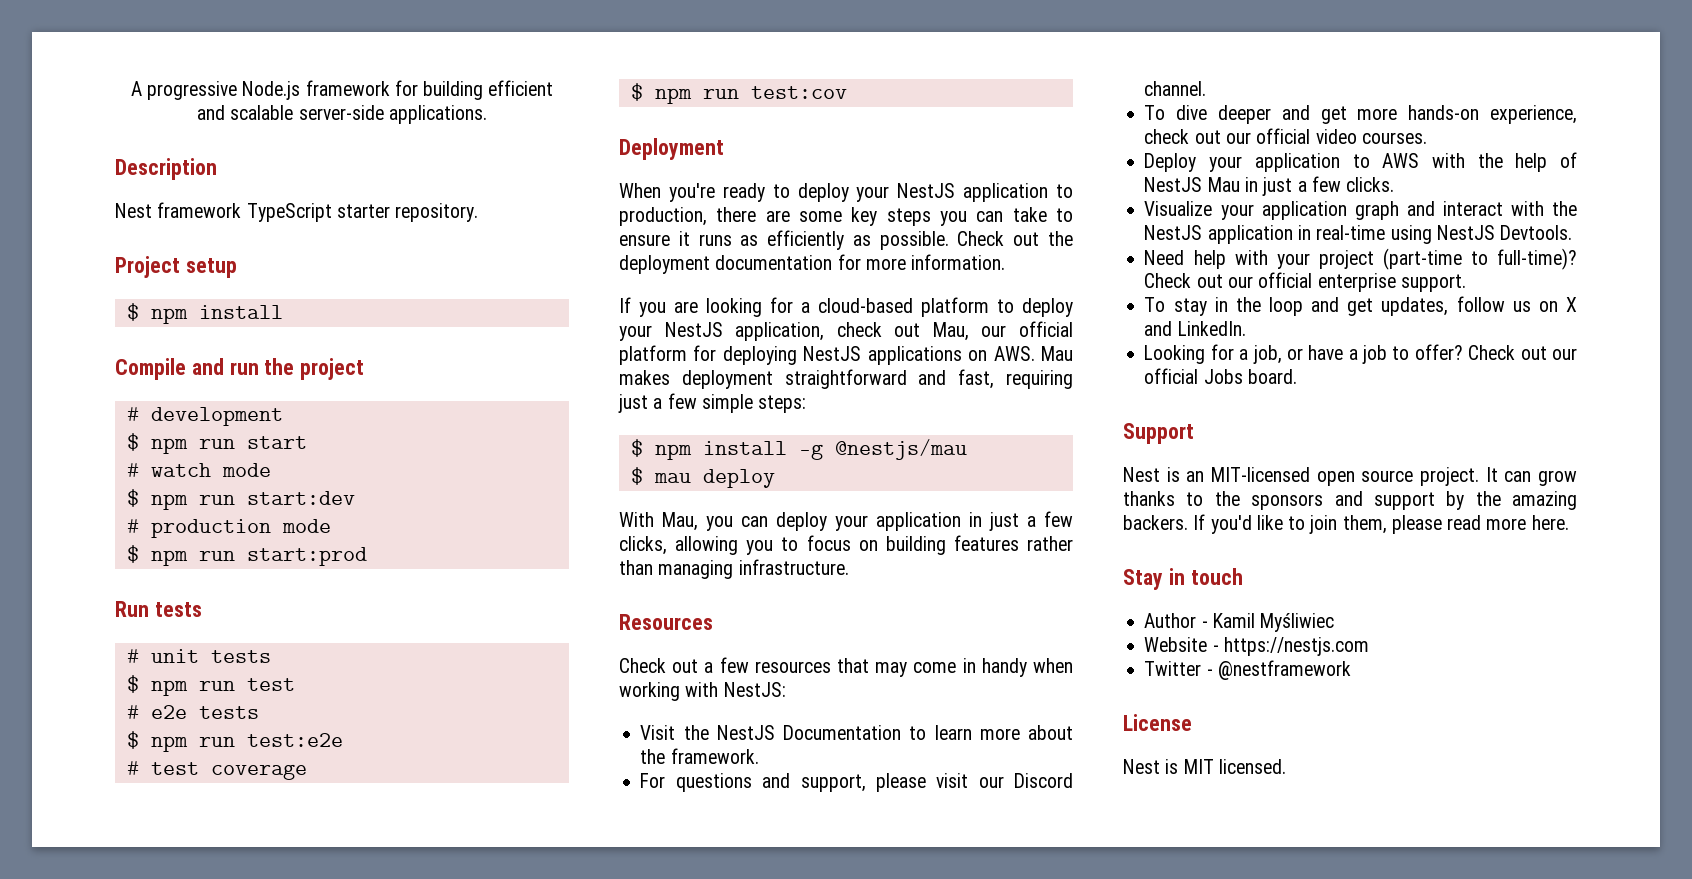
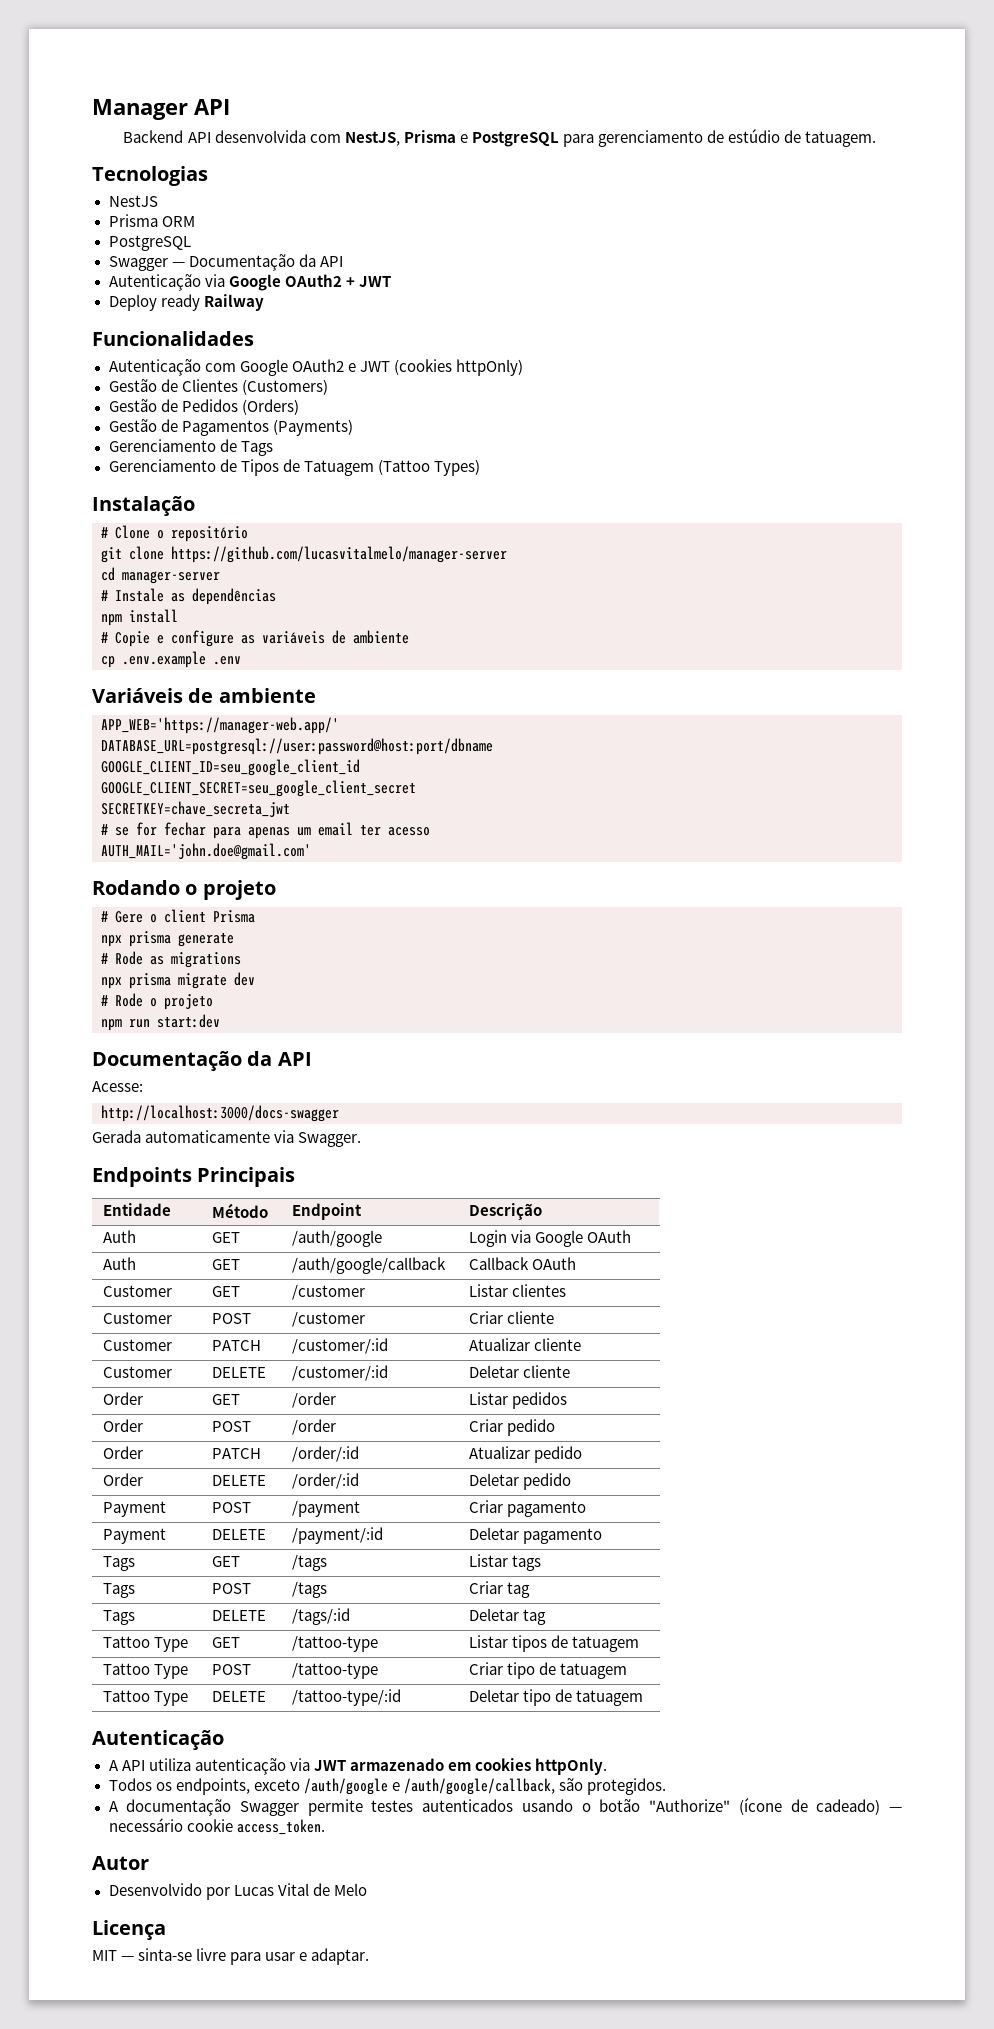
[130,80,554,100] [197,105,487,124] [115,158,217,180] [115,202,479,222] [115,256,237,278] [126,303,283,324] [115,358,365,380] [126,407,283,426] [126,433,307,454] [126,463,271,477] [126,489,355,510] [126,519,331,538] [126,545,367,566] [115,601,202,617] [126,649,271,663] [126,675,295,696] [126,705,259,719] [126,731,343,752] [126,761,307,780] [630,83,847,104] [619,138,724,160] [619,183,1073,202] [619,207,1073,226] [619,230,1073,250] [619,254,1006,274] [619,297,1073,317] [619,321,1073,341] [619,345,1073,365] [619,369,1073,389] [618,393,807,413] [630,439,967,460] [630,467,775,488] [619,511,1073,531] [619,535,1073,555] [619,559,849,579] [619,614,713,630] [619,657,1073,677] [619,682,786,701] [640,725,1073,740] [640,748,759,764] [640,773,1073,792] [1144,81,1207,96] [1144,105,1577,124] [1144,128,1427,144] [1144,152,1577,172] [1144,176,1395,196] [1144,201,1577,220] [1144,225,1573,244] [1144,248,1577,270] [1144,272,1466,292] [1144,296,1577,316] [1144,321,1246,336] [1144,344,1577,364] [1144,368,1297,384] [1123,423,1194,444] [1123,467,1577,486] [1123,491,1577,510] [1123,514,1569,534] [1123,568,1243,590] [1144,613,1335,632] [1144,637,1369,656] [1144,660,1351,680] [1123,714,1192,731] [1123,759,1286,774] A progressive Node.js framework for building efficient and scalable server-side applications. // Description // Nest framework TypeScript starter repository. // Project setup // $ npm install // Compile and run the project // # development // $ npm run start // # watch mode // $ npm run start:dev // # production mode // $ npm run start:prod // Run tests // # unit tests // $ npm run test // # e2e tests // $ npm run test:e2e // # test coverage // $ npm run test:cov // Deployment // When you're ready to deploy your NestJS application to production, there are some key steps you can take to ensure it runs as efficiently as possible. Check out the deployment documentation for more information. // If you are looking for a cloud-based platform to deploy your NestJS application, check out Mau, our official platform for deploying NestJS applications on AWS. Mau makes deployment straightforward and fast, requiring just a few simple steps: // $ npm install -g @nestjs/mau // $ mau deploy // With Mau, you can deploy your application in just a few clicks, allowing you to focus on building features rather than managing infrastructure. // Resources // Check out a few resources that may come in handy when working with NestJS: // Visit the NestJS Documentation to learn more about the framework. // For questions and support, please visit our Discord channel. // To dive deeper and get more hands-on experience, check out our official video courses. // Deploy your application to AWS with the help of NestJS Mau in just a few clicks. // Visualize your application graph and interact with the NestJS application in real-time using NestJS Devtools. // Need help with your project (part-time to full-time)? Check out our official enterprise support. // To stay in the loop and get updates, follow us on X and LinkedIn. // Looking for a job, or have a job to offer? Check out our official Jobs board. // Support // Nest is an MIT-licensed open source project. It can grow thanks to the sponsors and support by the amazing backers. If you'd like to join them, please read more here. // Stay in touch // Author - Kamil Myśliwiec // Website - https://nestjs.com // Twitter - @nestframework // License // Nest is MIT licensed. -> [92,99,230,120] [123,129,877,147] [92,166,208,186] [108,195,158,207] [108,214,195,227] [108,235,191,251] [108,254,343,271] [108,274,391,291] [108,294,264,311] [92,331,254,346] [108,359,523,376] [108,379,328,395] [108,399,299,415] [108,419,353,436] [108,439,273,456] [108,459,480,476] [92,496,195,516] [101,525,248,542] [101,546,507,563] [101,567,220,584] [101,588,276,605] [101,609,178,626] [101,630,409,647] [101,651,241,668] [92,688,316,703] [101,717,339,734] [101,738,493,755] [101,759,360,776] [101,780,416,797] [101,801,290,817] [101,822,430,839] [101,843,311,860] [92,880,276,900] [101,909,255,923] [101,931,234,947] [101,951,241,968] [101,972,255,989] [101,993,213,1010] [101,1014,220,1031] [92,1051,312,1071] [92,1081,143,1092] [101,1105,339,1122] [92,1130,362,1147] [92,1167,296,1187] [103,1203,172,1216] [212,1203,269,1218] [292,1203,363,1220] [469,1203,543,1220] [103,1230,137,1243] [212,1232,241,1243] [292,1230,383,1247] [469,1230,632,1247] [103,1257,137,1270] [212,1259,241,1270] [292,1257,447,1274] [469,1257,577,1270] [103,1285,173,1297] [212,1286,241,1297] [292,1285,366,1300] [469,1284,567,1297] [103,1312,173,1324] [212,1313,252,1324] [292,1312,366,1327] [469,1311,555,1324] [103,1339,173,1351] [212,1340,262,1351] [292,1338,389,1354] [469,1338,582,1351] [103,1366,173,1378] [212,1367,267,1378] [292,1365,389,1381] [469,1365,571,1378] [103,1392,144,1405] [212,1394,241,1405] [292,1392,337,1408] [469,1392,568,1409] [103,1419,144,1432] [212,1421,252,1432] [292,1419,337,1435] [469,1419,556,1436] [103,1446,144,1459] [212,1448,262,1459] [292,1446,360,1462] [469,1446,583,1463] [103,1473,144,1486] [212,1475,267,1486] [292,1473,360,1489] [469,1473,572,1490] [103,1501,167,1517] [212,1502,252,1513] [292,1501,361,1517] [469,1500,587,1517] [103,1528,167,1544] [212,1529,267,1540] [292,1527,384,1544] [469,1527,603,1544] [103,1556,136,1571] [212,1556,241,1567] [292,1555,328,1571] [469,1554,542,1571] [103,1583,136,1598] [212,1583,252,1594] [292,1582,328,1598] [469,1581,531,1598] [103,1610,136,1625] [212,1610,267,1621] [292,1608,351,1625] [469,1608,547,1625] [103,1636,189,1652] [212,1637,241,1648] [292,1636,379,1652] [469,1635,640,1652] [103,1663,189,1679] [212,1664,252,1675] [292,1663,379,1679] [469,1662,628,1679] [103,1690,189,1706] [212,1691,267,1702] [292,1689,402,1706] [469,1689,644,1706] [92,1730,224,1750] [108,1758,607,1775] [108,1778,666,1795] [108,1798,903,1816] [108,1818,325,1835] [92,1856,149,1870] [108,1883,367,1900] [92,1920,166,1940] [92,1948,370,1965] Manager API // Backend API desenvolvida com NestJS, Prisma e PostgreSQL para gerenciamento de estúdio de tatuagem. // Tecnologias // NestJS // Prisma ORM // PostgreSQL // Swagger — Documentação da API // Autenticação via Google OAuth2 + JWT // Deploy ready Railway // Funcionalidades // Autenticação com Google OAuth2 e JWT (cookies httpOnly) // Gestão de Clientes (Customers) // Gestão de Pedidos (Orders) // Gestão de Pagamentos (Payments) // Gerenciamento de Tags // Gerenciamento de Tipos de Tatuagem (Tattoo Types) // Instalação // # Clone o repositório // git clone https://github.com/lucasvitalmelo/manager-server // cd manager-server // # Instale as dependências // npm install // # Copie e configure as variáveis de ambiente // cp .env.example .env // Variáveis de ambiente // APP_WEB='https://manager-web.app/' // DATABASE_URL=postgresql://user:password@host:port/dbname // GOOGLE_CLIENT_ID=seu_google_client_id // GOOGLE_CLIENT_SECRET=seu_google_client_secret // SECRETKEY=chave_secreta_jwt // # se for fechar para apenas um email ter acesso // AUTH_MAIL='john.doe@gmail.com' // Rodando o projeto // # Gere o client Prisma // npx prisma generate // # Rode as migrations // npx prisma migrate dev // # Rode o projeto // npm run start:dev // Documentação da API // Acesse: // http://localhost:3000/docs-swagger // Gerada automaticamente via Swagger. // Endpoints Principais // Entidade | Método | Endpoint | Descrição // Auth | GET | /auth/google | Login via Google OAuth // Auth | GET | /auth/google/callback | Callback OAuth // Customer | GET | /customer | Listar clientes // Customer | POST | /customer | Criar cliente // Customer | PATCH | /customer/:id | Atualizar cliente // Customer | DELETE | /customer/:id | Deletar cliente // Order | GET | /order | Listar pedidos // Order | POST | /order | Criar pedido // Order | PATCH | /order/:id | Atualizar pedido // Order | DELETE | /order/:id | Deletar pedido // Payment | POST | /payment | Criar pagamento // Payment | DELETE | /payment/:id | Deletar pagamento // Tags | GET | /tags | Listar tags // Tags | POST | /tags | Criar tag // Tags | DELETE | /tags/:id | Deletar tag // Tattoo Type | GET | /tattoo-type | Listar tipos de tatuagem // Tattoo Type | POST | /tattoo-type | Criar tipo de tatuagem // Tattoo Type | DELETE | /tattoo-type/:id | Deletar tipo de tatuagem // Autenticação // A API utiliza autenticação via JWT armazenado em cookies httpOnly. // Todos os endpoints, exceto /auth/google e /auth/google/callback, são protegidos. // A documentação Swagger permite testes autenticados usando o botão "Authorize" (ícone de cadeado) — necessário cookie access_token. // Autor // Desenvolvido por Lucas Vital de Melo // Licença // MIT — sinta-se livre para usar e adaptar.

